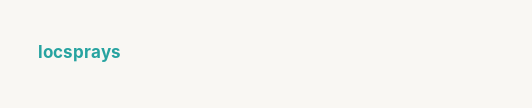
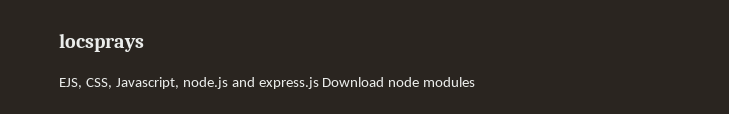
(121, 53) none -> [59,77,476,89] // EJS, CSS, Javascript, node.js and express.js Download node modules

